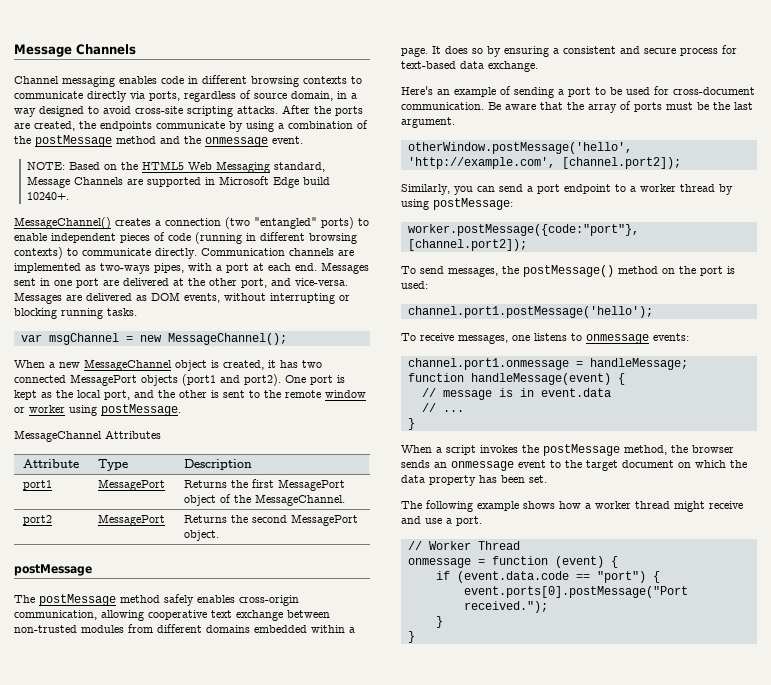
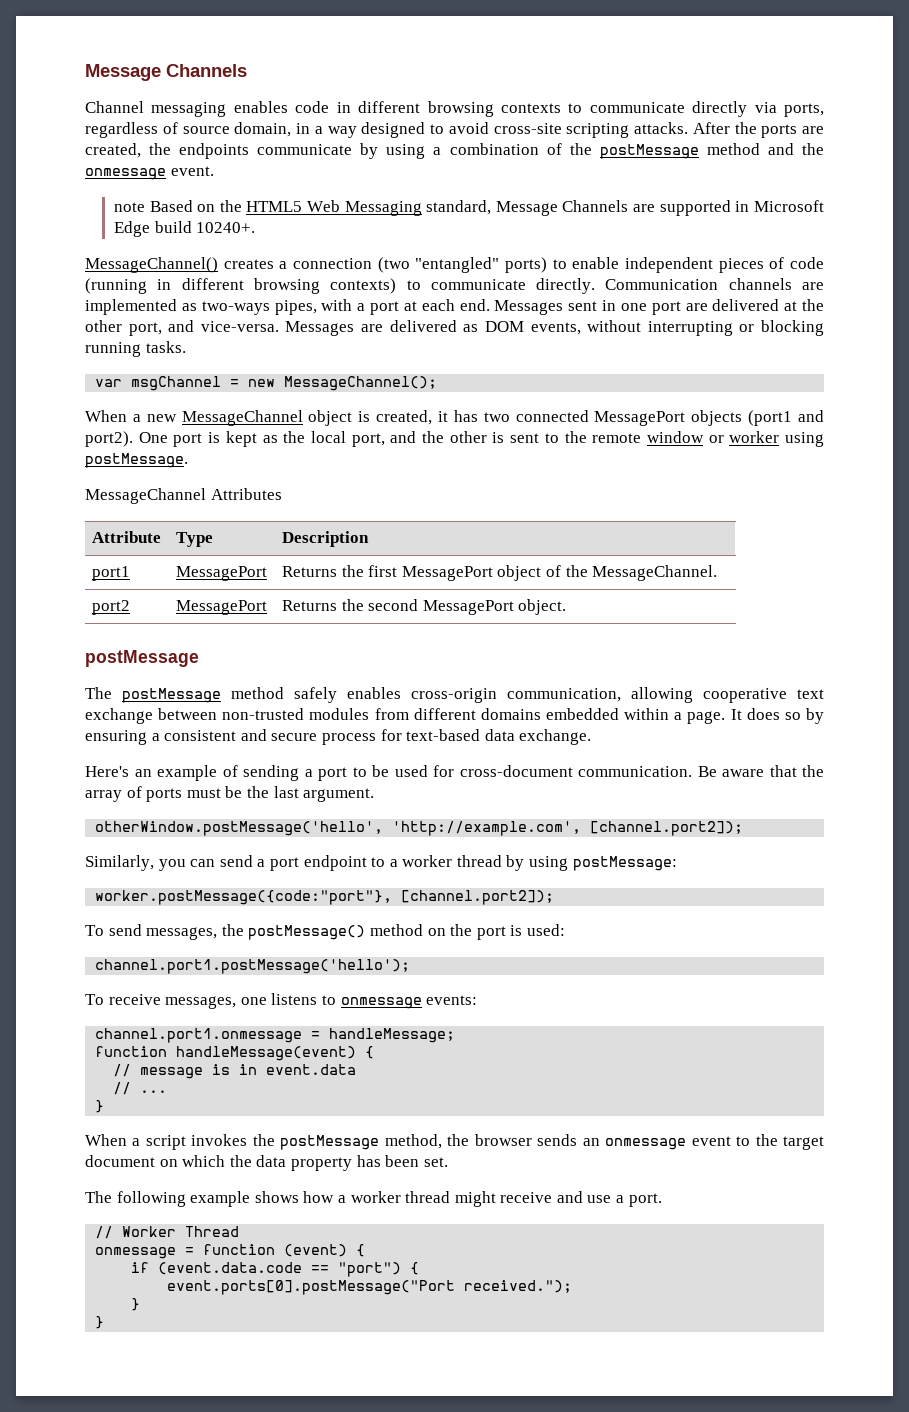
[26,162,65,170] NOTE: -> [114,202,146,212] note

